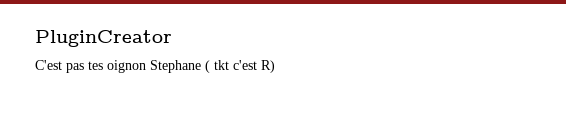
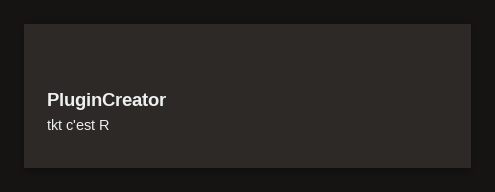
[35,60,210,73] C'est pas tes oignon Stephane ( -> (166, 101) none
[261,60,275,73] R) -> [99,120,109,130] R

